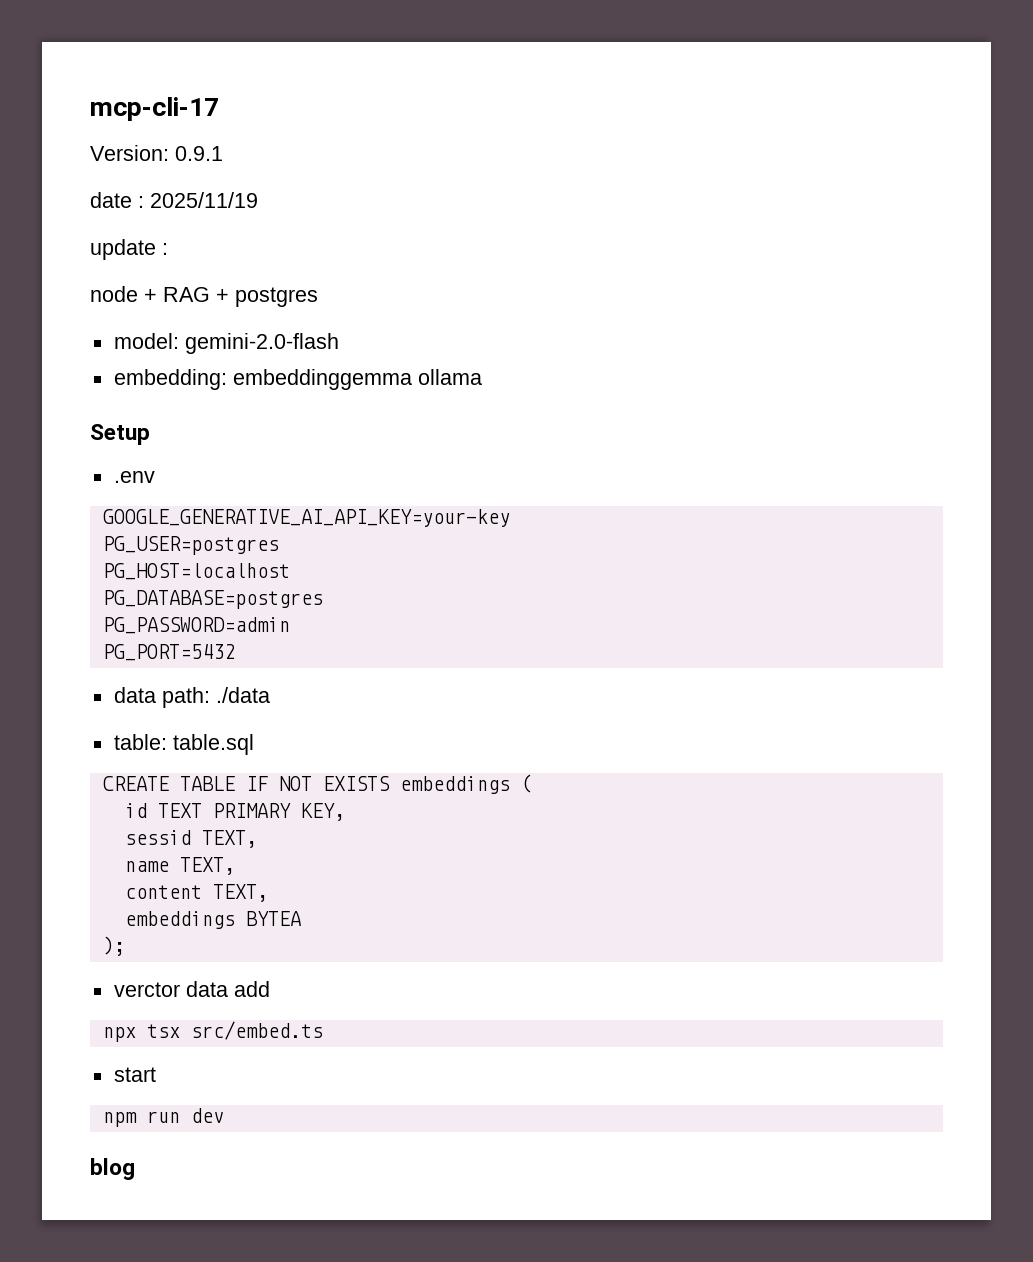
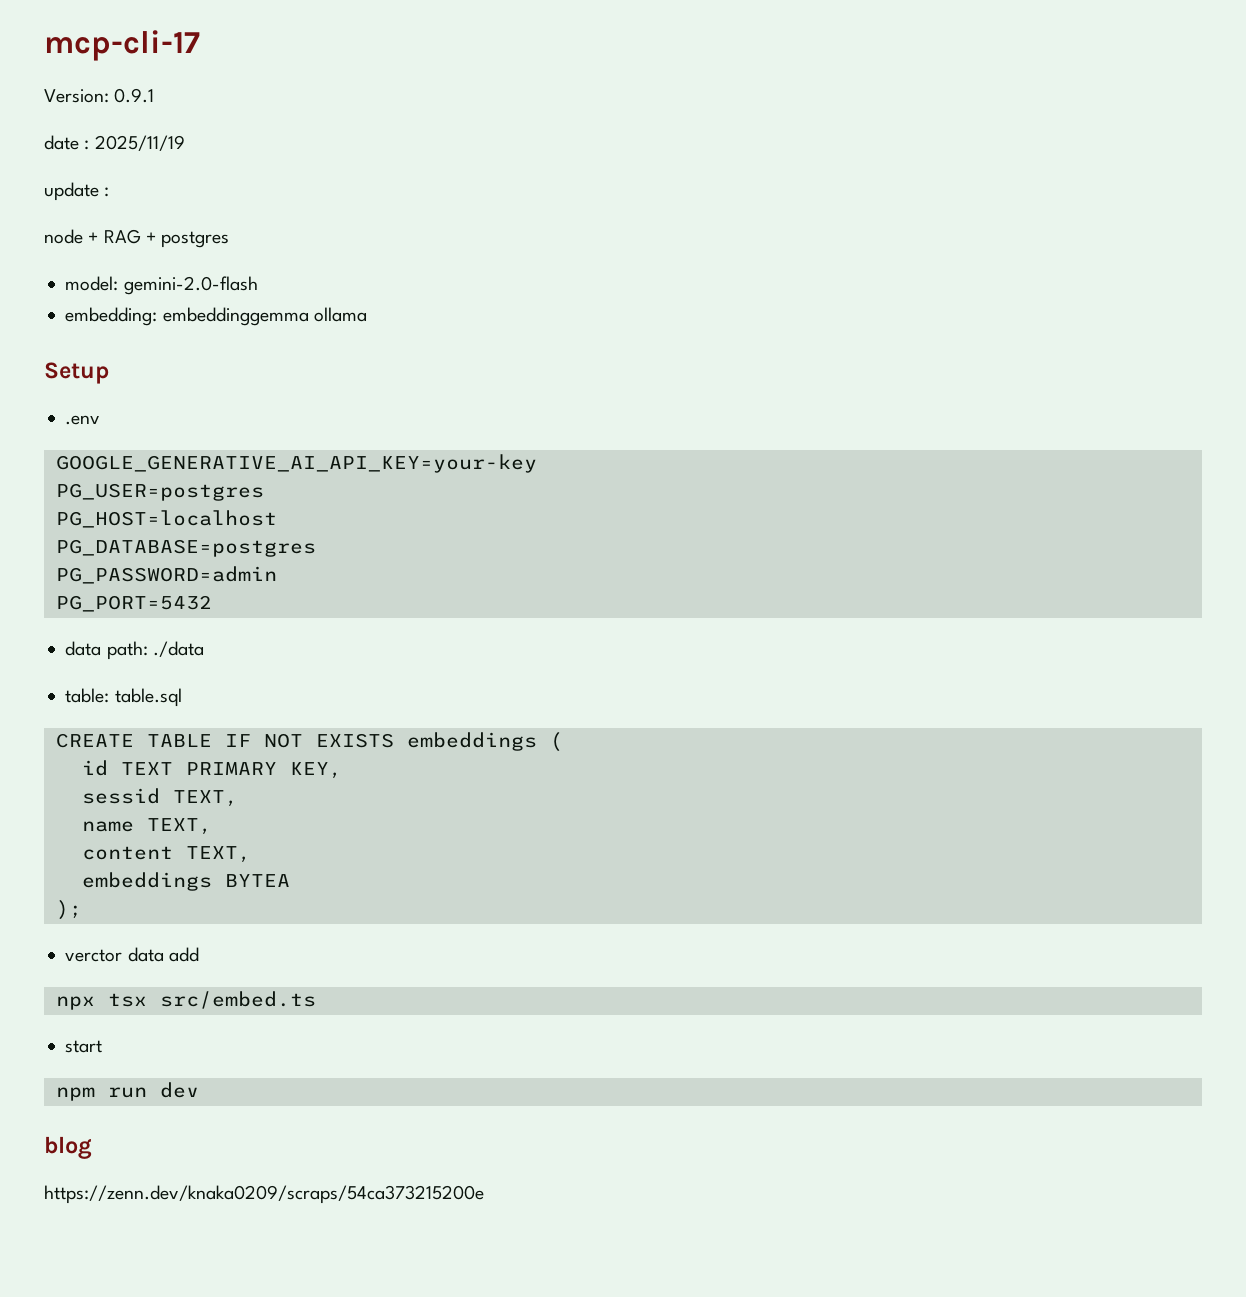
(135, 1169) none -> [44,1185,484,1204] // https://zenn.dev/knaka0209/scraps/54ca373215200e

